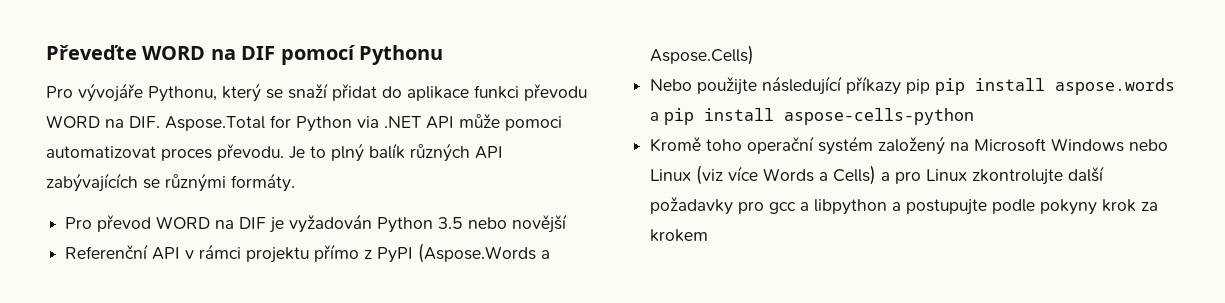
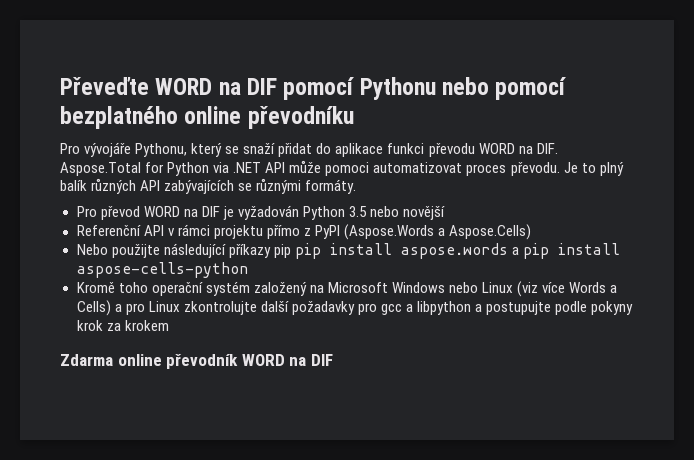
(443, 55) none -> [442,77,567,100] [60,106,354,129] nebo pomocí bezplatného online převodníku
(709, 235) none -> [60,354,333,369] // Zdarma online převodník WORD na DIF

